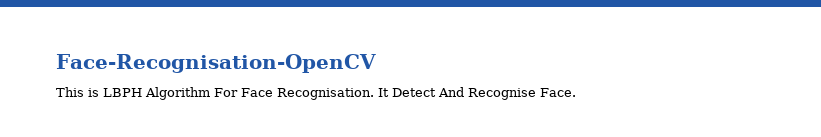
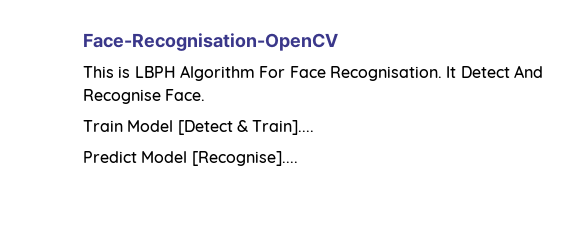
(576, 92) none -> [83,120,315,135] [83,151,298,166] // Train Model [Detect & Train].... // Predict Model [Recognise]....

